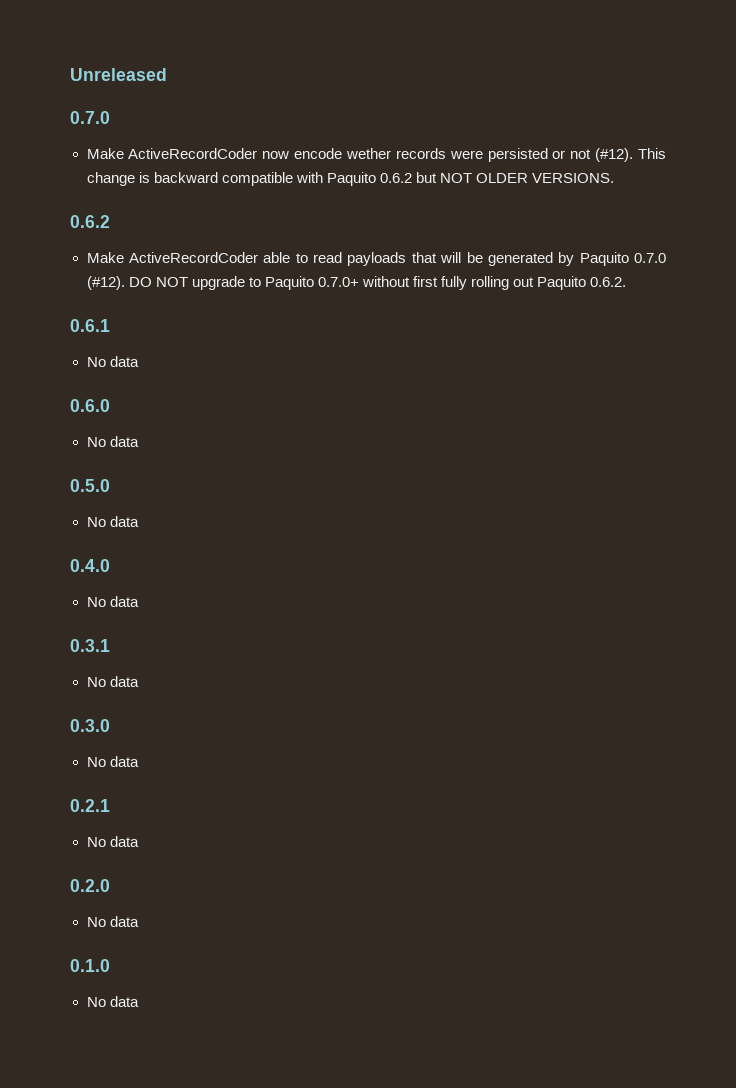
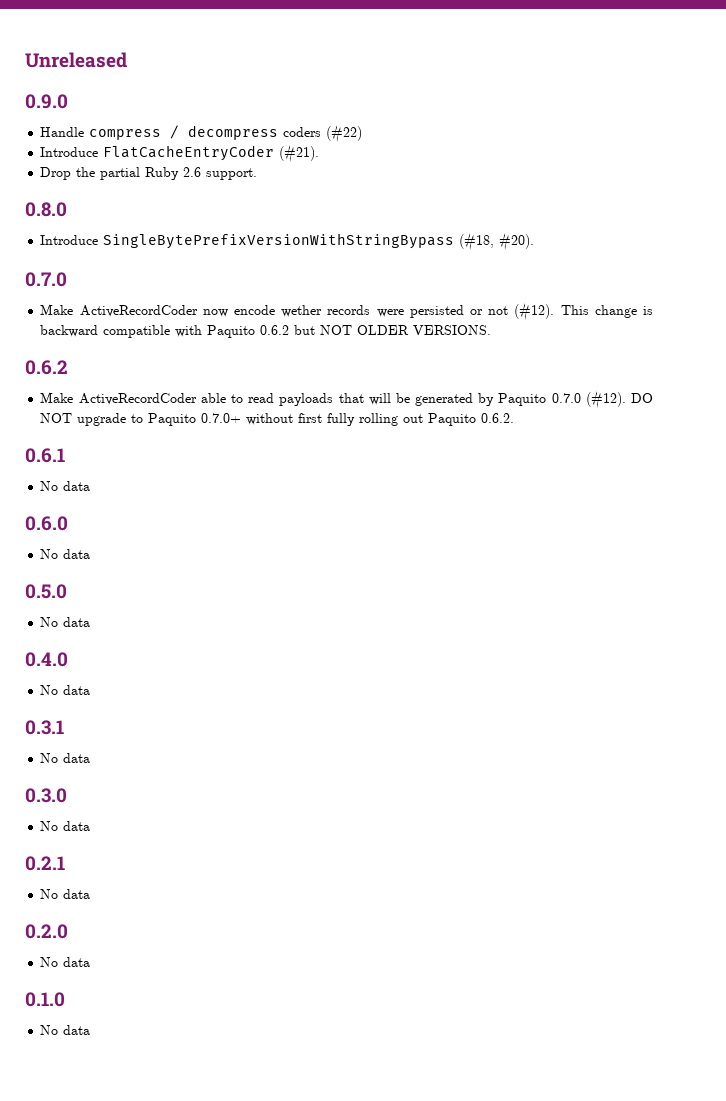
(167, 74) none -> [25,94,68,109] [40,125,363,143] [40,145,320,163] [40,167,258,180] [25,202,67,217] [40,233,535,251] // 0.9.0 // Handle compress / decompress coders (#22) // Introduce FlatCacheEntryCoder (#21). // Drop the partial Ruby 2.6 support. // 0.8.0 // Introduce SingleBytePrefixVersionWithStringBypass (#18, #20).

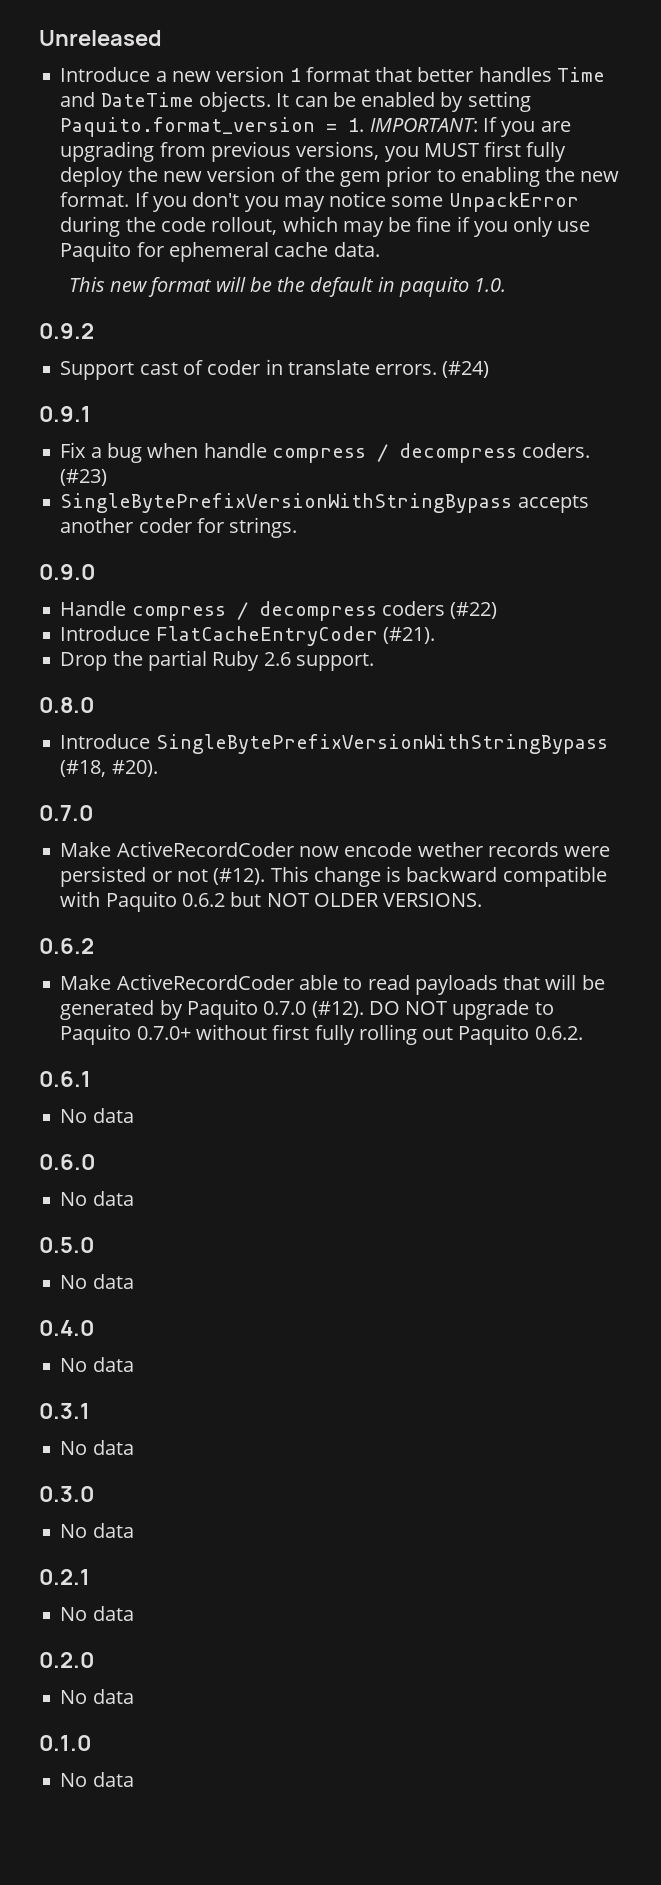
(127, 60) none -> [60,66,605,82] [60,91,531,112] [60,117,571,137] [60,141,567,162] [60,166,620,187] [60,191,579,212] [60,216,591,237] [60,241,380,262] [68,277,507,297] [39,323,94,339] [60,359,490,380] [39,406,91,422] [60,442,591,463] [60,469,108,486] [60,493,589,513] [60,517,298,538] // Introduce a new version 1 format that better handles Time and DateTime objects. It can be enabled by setting Paquito.format_version = 1. IMPORTANT: If you are upgrading from previous versions, you MUST first fully deploy the new version of the gem prior to enabling the new format. If you don't you may notice some UnpackError during the code rollout, which may be fine if you only use Paquito for ephemeral cache data. // This new format will be the default in paquito 1.0. // 0.9.2 // Support cast of coder in translate errors. (#24) // 0.9.1 // Fix a bug when handle compress / decompress coders. (#23) // SingleBytePrefixVersionWithStringBypass accepts another coder for strings.

